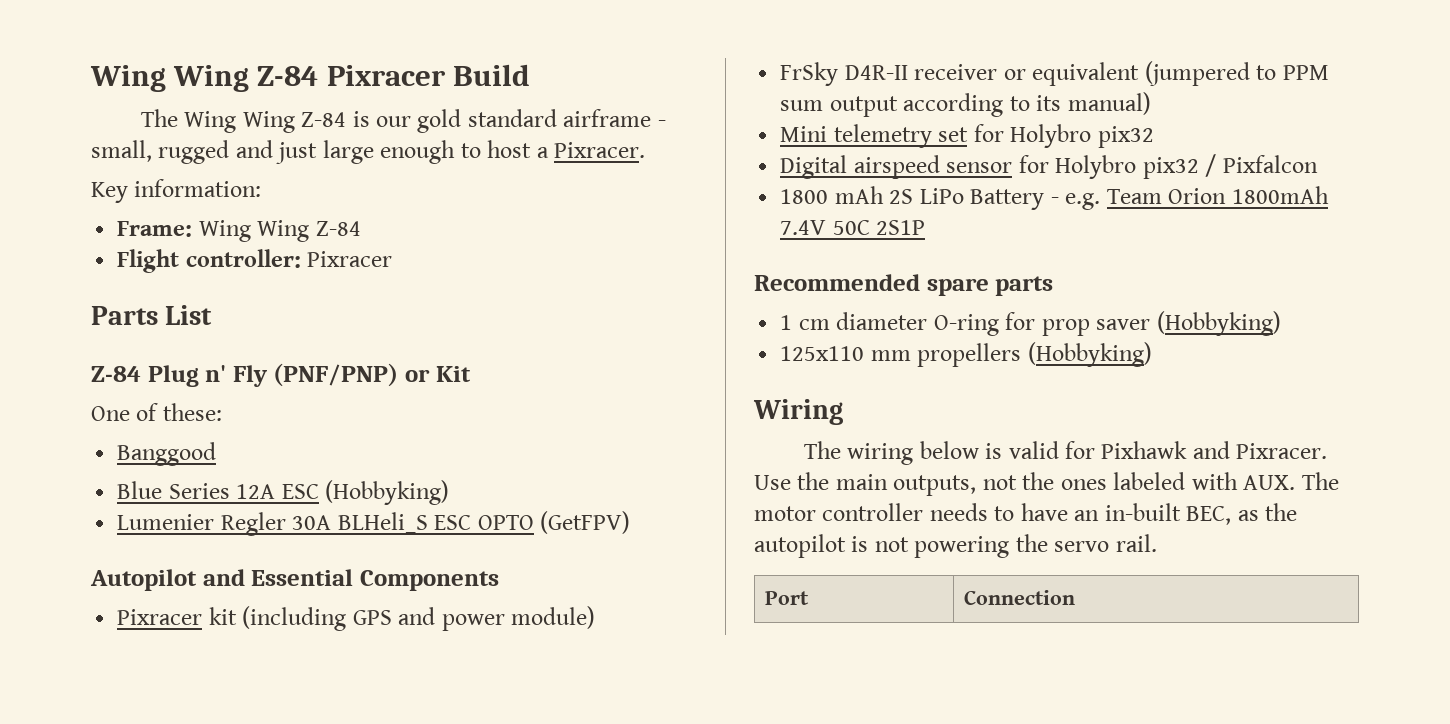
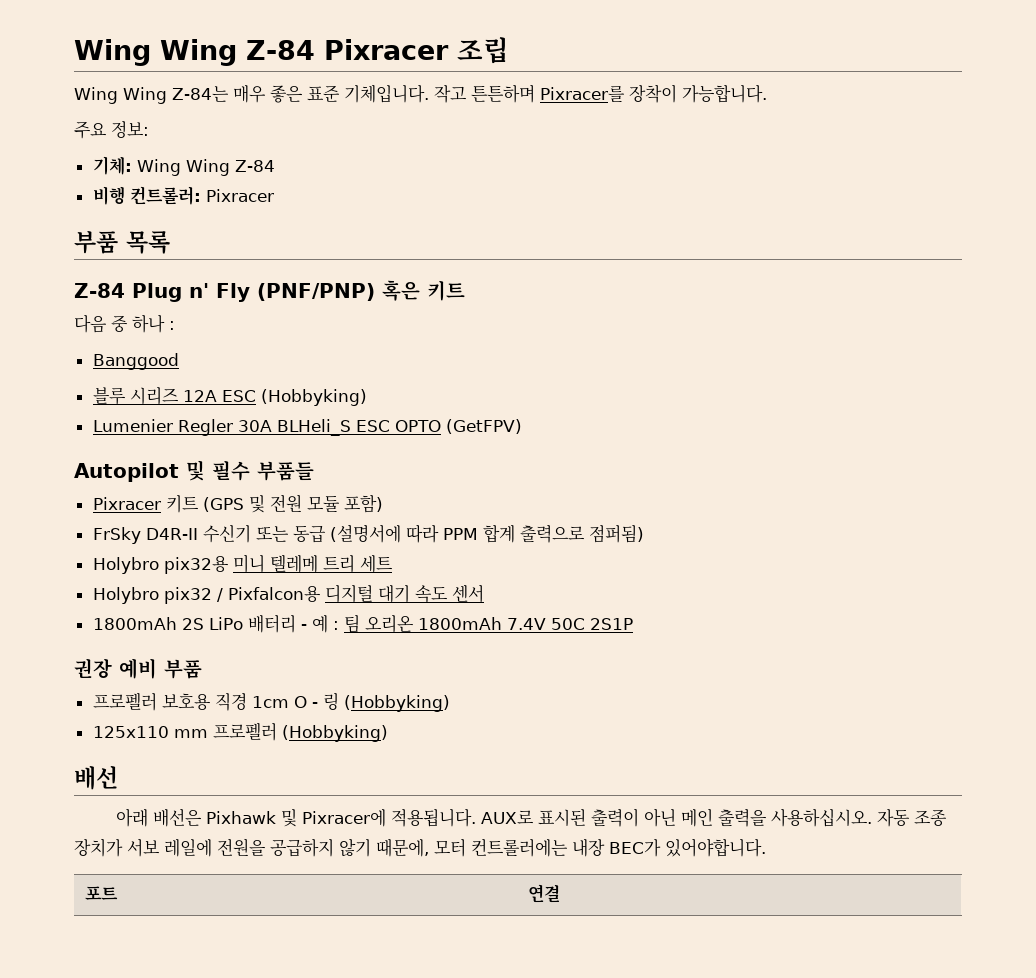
[452,64,530,86] [140,109,666,133] [91,140,646,164] [91,179,262,203] [117,221,193,237] Build // The Wing Wing Z-84 is our gold standard airframe - small, rugged and just large enough to host a Pixracer. // Key information: // Frame: -> [457,37,509,64] [74,84,767,104] [74,121,149,139] [92,156,132,175] 조립 // Wing Wing Z-84는 매우 좋은 표준 기체입니다. 작고 튼튼하며 Pixracer를 장착이 가능합니다. // 주요 정보: // 기체:
[117,249,301,273] Flight controller: -> [92,186,201,205] 비행 컨트롤러:
[91,305,213,325] Parts List -> [74,231,170,254] 부품 목록
[405,366,471,382] [91,403,222,421] or Kit // One of these: -> [382,280,465,301] [74,314,175,333] 혹은 키트 // 다음 중 하나 :
[117,481,230,499] Blue Series -> [92,387,179,405] 블루 시리즈
[202,569,499,591] [117,606,596,631] [780,61,1329,86] [780,92,1151,117] [780,124,1154,148] [780,154,1318,179] [780,186,1329,210] [780,220,926,235] [754,274,1054,296] [780,312,1151,336] and Essential Components // Pixracer kit (including GPS and power module) // FrSky D4R-II receiver or equivalent (jumpered to PPM sum output according to its manual) // Mini telemetry set for Holybro pix32 // Digital airspeed sensor for Holybro pix32 / Pixfalcon // 1800 mAh 2S LiPo Battery - e.g. Team Orion 1800mAh 7.4V 50C 2S1P // Recommended spare parts // 1 cm diameter O-ring for prop saver -> [186,460,314,481] [92,494,383,513] [92,524,644,544] [92,554,393,574] [92,584,484,604] [92,614,633,633] [74,658,202,679] [92,692,339,711] 및 필수 부품들 // Pixracer 키트 (GPS 및 전원 모듈 포함) // FrSky D4R-II 수신기 또는 동급 (설명서에 따라 PPM 합계 출력으로 점퍼됨) // Holybro pix32용 미니 텔레메 트리 세트 // Holybro pix32 / Pixfalcon용 디지털 대기 속도 센서 // 1800mAh 2S LiPo 배터리 - 예 : 팀 오리온 1800mAh 7.4V 50C 2S1P // 권장 예비 부품 // 프로펠러 보호용 직경 1cm O - 링
[917,342,1152,367] [753,399,843,425] [803,441,1328,465] [754,472,1339,496] [754,503,1298,525] [754,534,1157,558] [764,591,809,605] [963,590,1075,605] propellers (Hobbyking) // Wiring // The wiring below is valid for Pixhawk and Pixracer. Use the main outputs, not the ones labeled with AUX. The motor controller needs to have an in-built BEC, as the autopilot is not powering the servo rail. // Port | Connection -> [212,722,388,742] [74,766,118,790] [115,808,947,827] [74,838,766,857] [84,886,118,900] [527,884,560,903] 프로펠러 (Hobbyking) // 배선 // 아래 배선은 Pixhawk 및 Pixracer에 적용됩니다. AUX로 표시된 출력이 아닌 메인 출력을 사용하십시오. 자동 조종 장치가 서보 레일에 전원을 공급하지 않기 때문에, 모터 컨트롤러에는 내장 BEC가 있어야합니다. // 포트 | 연결

